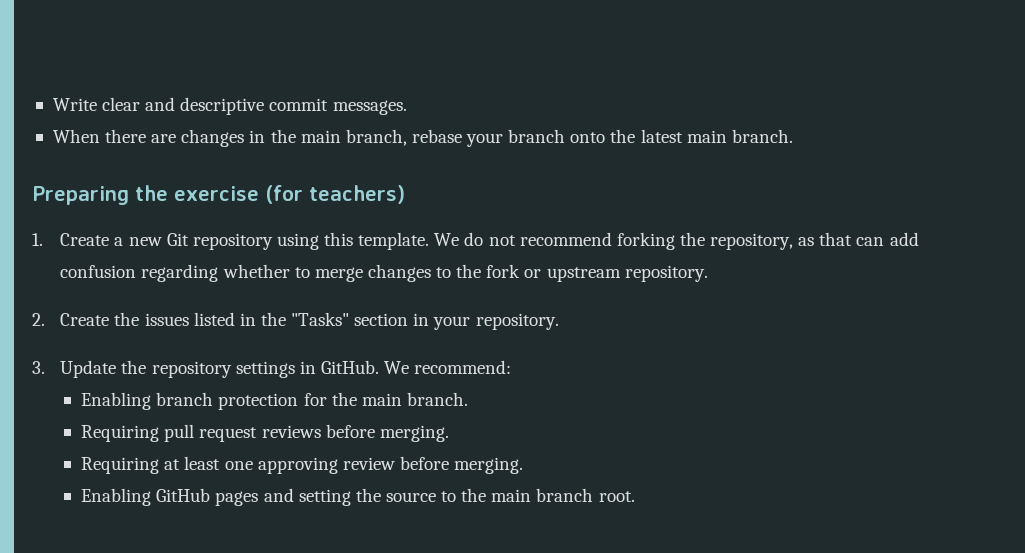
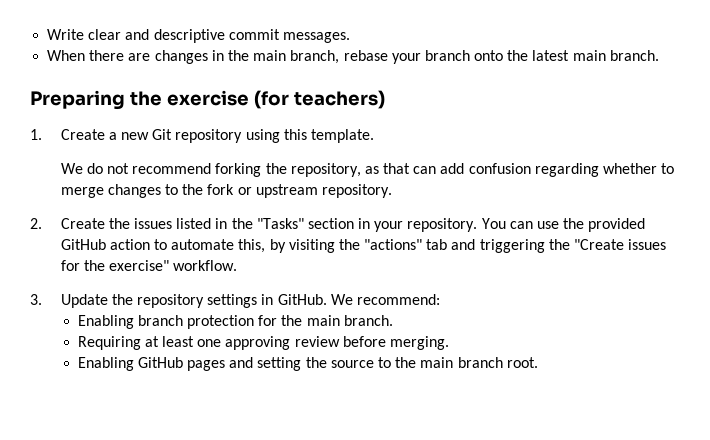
(430, 241) none -> (374, 136) //
(559, 321) none -> [481,218,646,232] [60,239,667,253] [60,260,238,271] You can use the provided GitHub action to automate this, by visiting the "actions" tab and triggering the "Create issues for the exercise" workflow.
[81,424,449,442] // Requiring pull request reviews before merging. -> (393, 320) none

